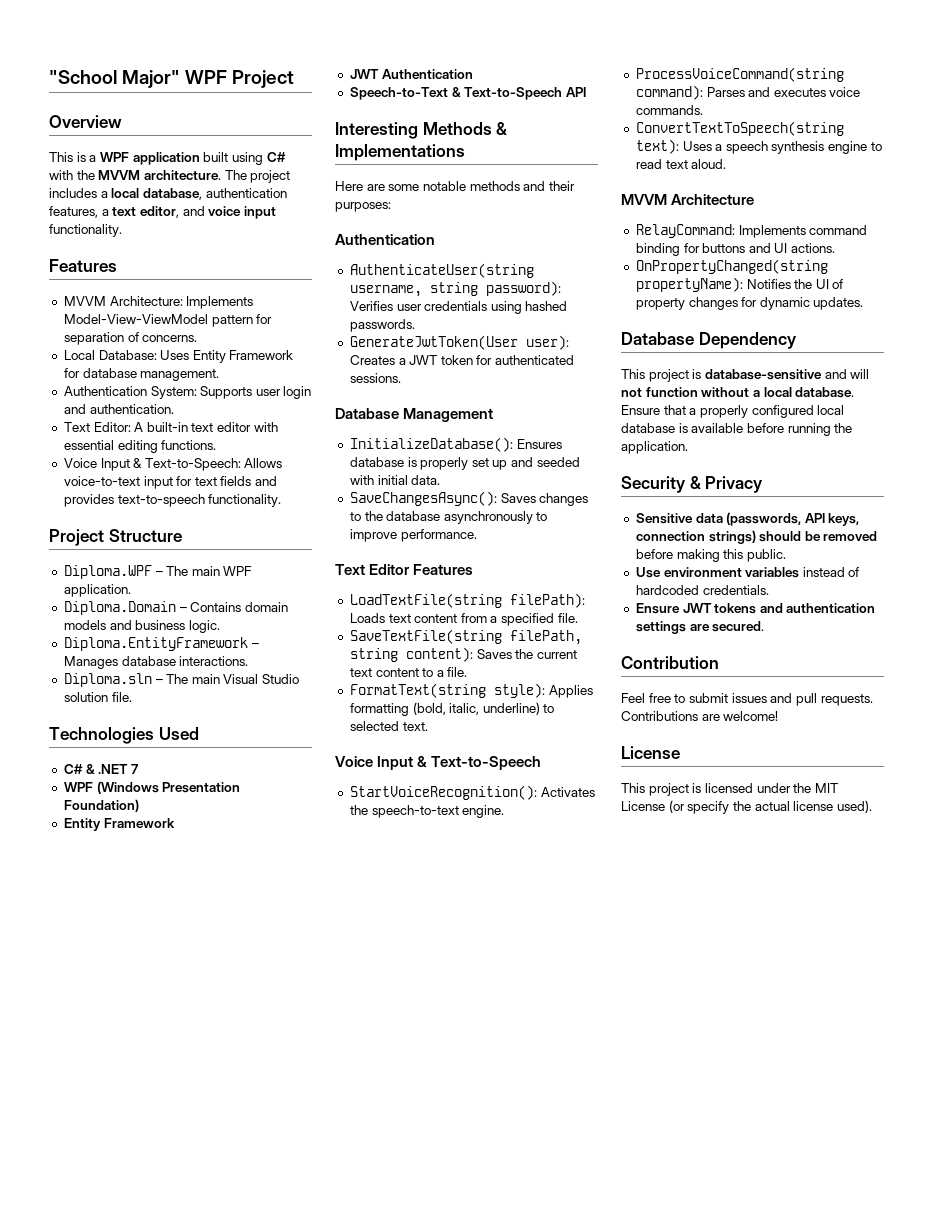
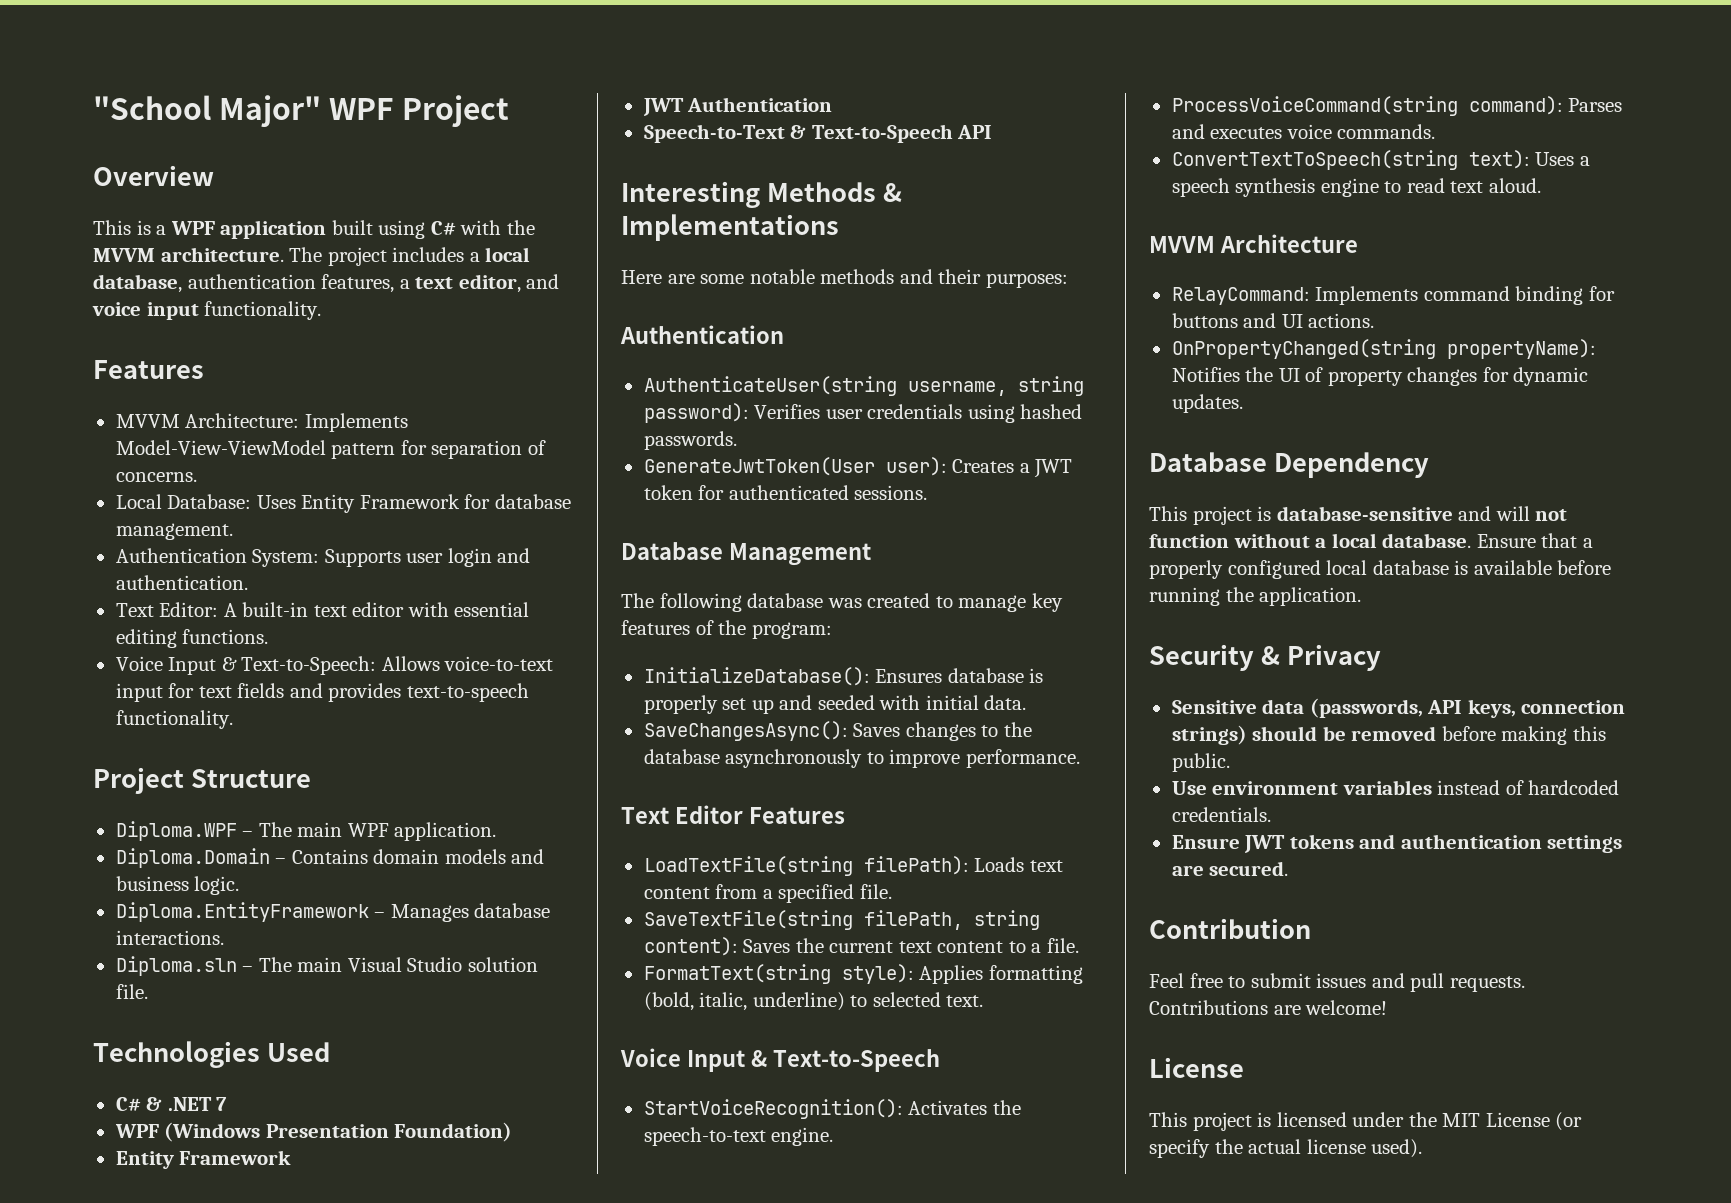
(494, 415) none -> [621,593,1063,612] [621,620,832,639] // The following database was created to manage key features of the program:

